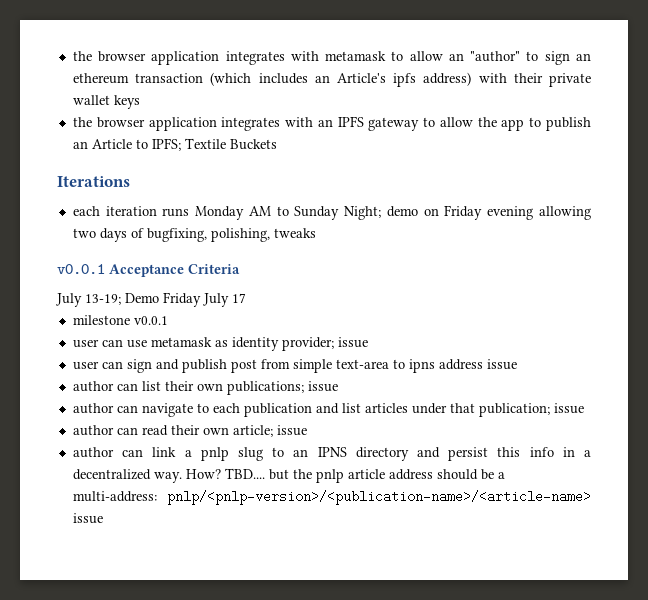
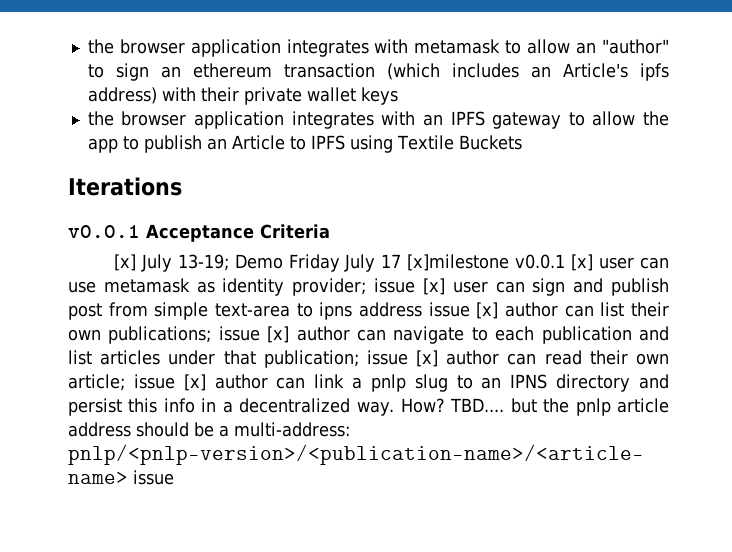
[151,138,181,151] IPFS; -> [310,135,393,153] IPFS using
[72,205,591,220] [72,228,316,242] // each iteration runs Monday AM to Sunday Night; demo on Friday evening allowing two days of bugfixing, polishing, tweaks -> (182, 186) none
(240, 269) none -> [113,254,136,271] [x]
[72,315,168,325] // milestone v0.0.1 // -> [407,254,594,271] [x]milestone v0.0.1 [x]
(368, 342) // -> [422,278,445,295] [x]
(517, 364) // -> [476,302,499,319] [x]
(338, 386) // -> [267,326,290,343] [x]
(584, 408) // -> [416,350,439,367] [x]
(307, 430) // -> [183,374,206,391] [x]

